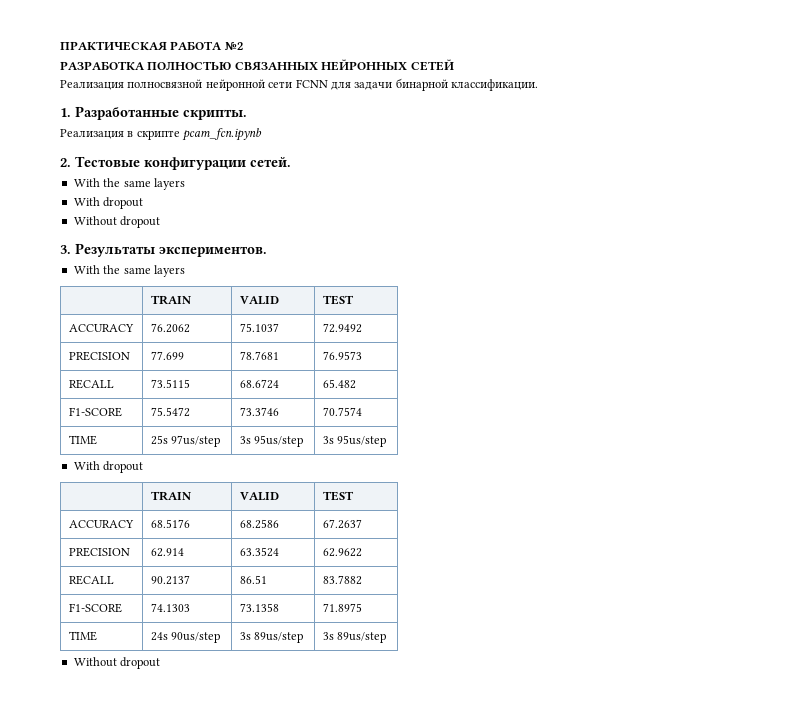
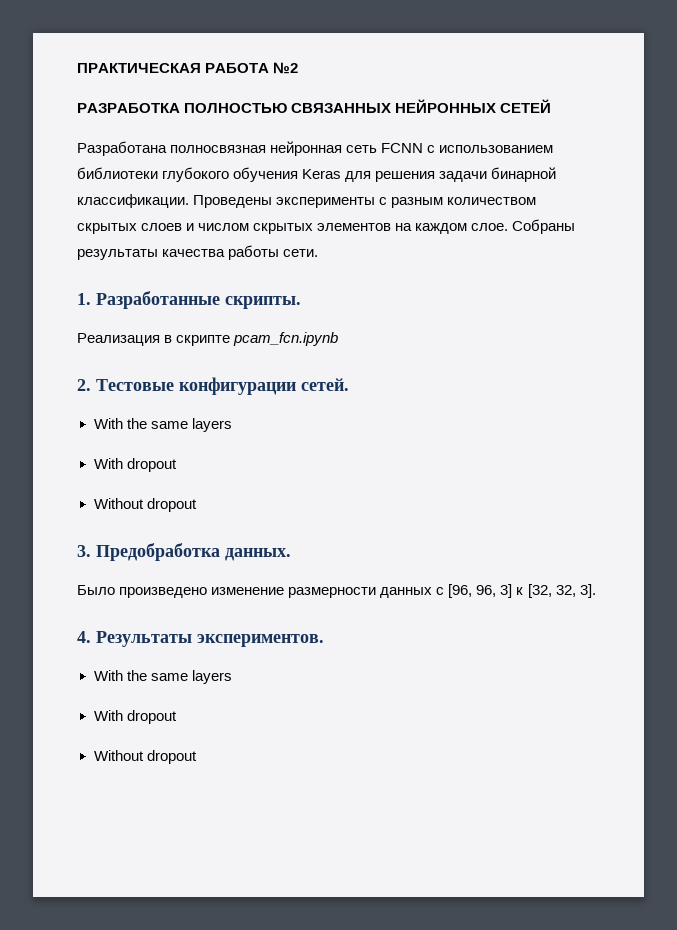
[60,78,538,91] Реализация полносвязной нейронной сети FCNN для задачи бинарной классификации. -> [77,141,554,156] [77,167,557,182] [77,194,537,208] [77,219,576,234] [77,245,319,260] Разработана полносвязная нейронная сеть FCNN с использованием библиотеки глубокого обучения Keras для решения задачи бинарной классификации. Проведены эксперименты с разным количеством скрытых слоев и числом скрытых элементов на каждом слое. Собраны результаты качества работы сети.
(71, 249) none -> [96,543,291,561] [77,584,596,598] [77,631,91,643] Предобработка данных. // Было произведено изменение размерности данных с [96, 96, 3] к [32, 32, 3]. // 4.
[150,295,191,305] [239,296,279,305] [322,295,354,305] [68,324,134,332] [150,323,190,333] [239,323,279,332] [322,323,362,333] [68,351,130,361] [150,351,184,360] [239,351,279,360] [322,351,362,360] [68,379,114,389] [150,379,190,388] [239,379,279,389] [322,379,356,389] [68,407,122,417] [150,407,190,417] [239,407,279,416] [322,407,362,416] [68,435,97,445] [150,435,221,447] [239,435,304,447] [322,435,387,447] [73,461,144,473] [150,491,191,501] [239,492,279,501] [322,491,354,501] [68,520,134,528] [150,519,190,528] [239,519,279,529] [322,519,362,529] [68,547,130,557] [150,548,184,557] [239,547,279,557] [322,548,362,557] [68,575,114,585] [150,575,190,585] [239,575,267,584] [322,575,362,585] [68,603,122,613] [150,603,190,612] [239,603,279,612] [322,603,362,612] [68,631,97,641] [150,632,221,643] [239,632,304,643] [322,632,387,643] // | TRAIN | VALID | TEST // ACCURACY | 76.2062 | 75.1037 | 72.9492 // PRECISION | 77.699 | 78.7681 | 76.9573 // RECALL | 73.5115 | 68.6724 | 65.482 // F1-SCORE | 75.5472 | 73.3746 | 70.7574 // TIME | 25s 97us/step | 3s 95us/step | 3s 95us/step // With dropout // | TRAIN | VALID | TEST // ACCURACY | 68.5176 | 68.2586 | 67.2637 // PRECISION | 62.914 | 63.3524 | 62.9622 // RECALL | 90.2137 | 86.51 | 83.7882 // F1-SCORE | 74.1303 | 73.1358 | 71.8975 // TIME | 24s 90us/step | 3s 89us/step | 3s 89us/step -> [93,710,177,724] // With dropout

